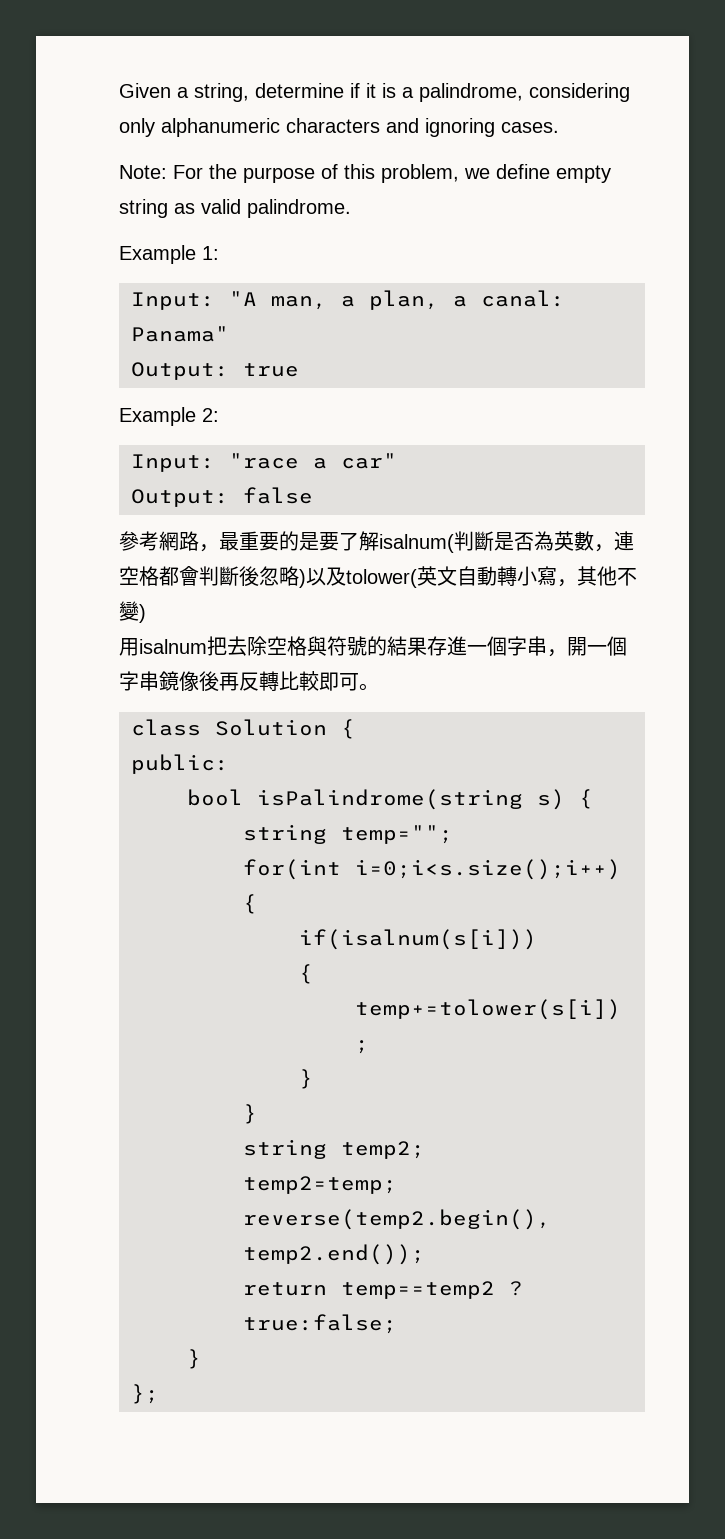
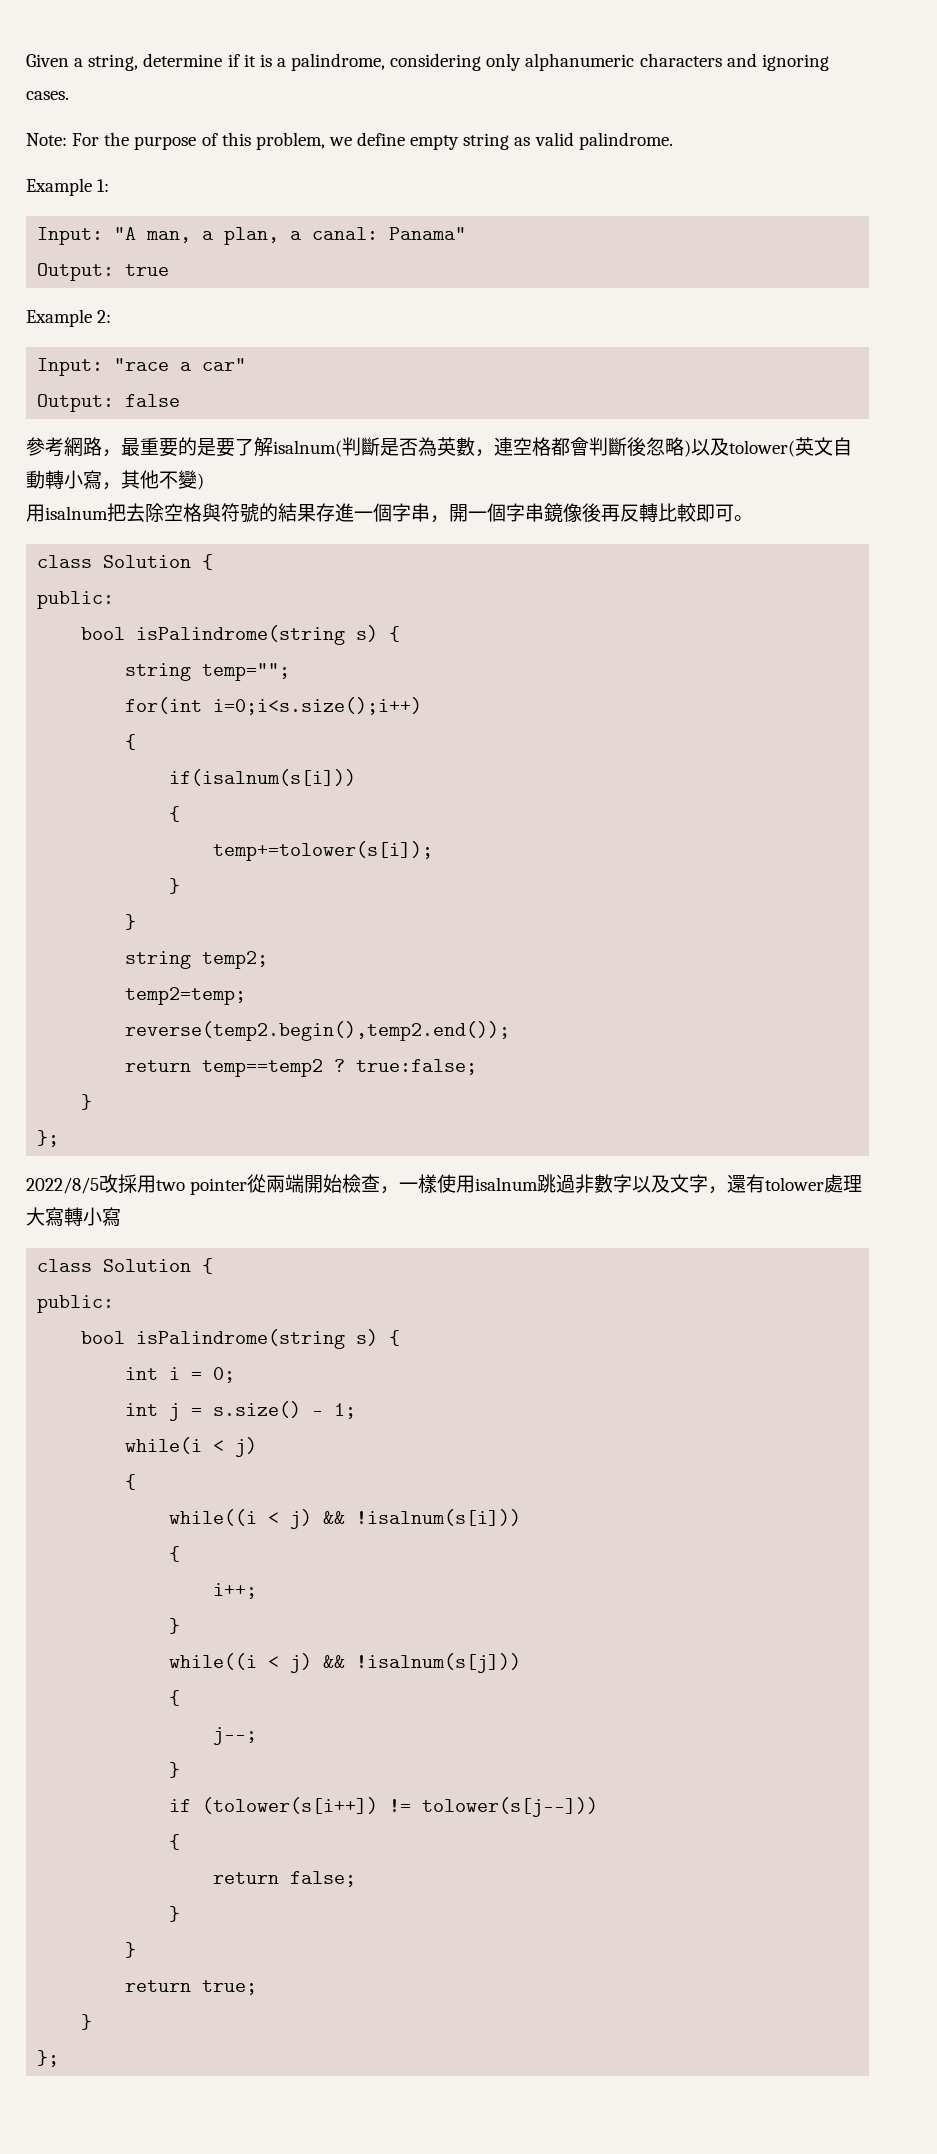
(159, 1394) none -> [26,1174,863,1195] [26,1207,121,1227] [37,1258,214,1274] [37,1295,115,1313] [81,1329,401,1349] [125,1367,236,1383] [125,1401,357,1421] [125,1437,258,1457] [125,1474,137,1490] [169,1509,522,1529] [169,1546,181,1562] [213,1583,258,1599] [169,1618,181,1634] [169,1653,522,1673] [169,1690,181,1706] [213,1727,258,1745] [169,1762,181,1778] [169,1797,599,1817] [169,1834,181,1850] [213,1871,357,1887] [169,1906,181,1922] [125,1942,137,1958] [125,1980,258,1995] [81,2014,93,2030] [37,2050,60,2067] // 2022/8/5改採用two pointer從兩端開始檢查，一樣使用isalnum跳過非數字以及文字，還有tolower處理大寫轉小寫 // class Solution { // public: // bool isPalindrome(string s) { // int i = 0; // int j = s.size() - 1; // while(i < j) // { // while((i < j) && !isalnum(s[i])) // { // i++; // } // while((i < j) && !isalnum(s[j])) // { // j--; // } // if (tolower(s[i++]) != tolower(s[j--])) // { // return false; // } // } // return true; // } // };

